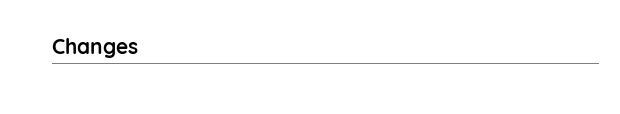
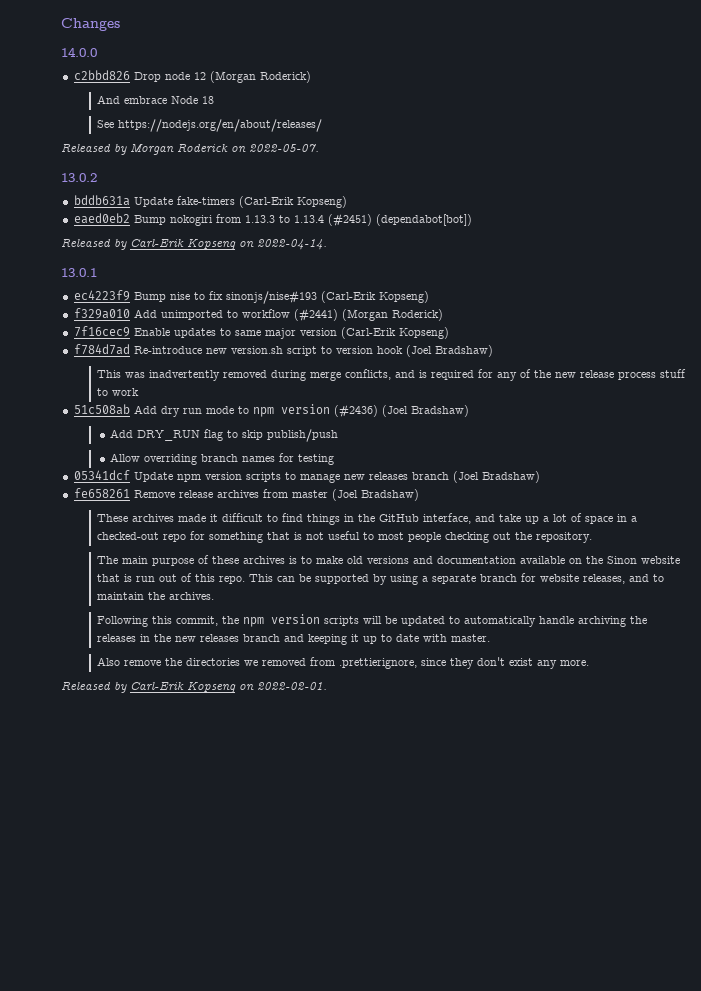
(138, 48) none -> [61,47,97,57] [73,70,311,83] [97,95,215,104] [97,119,323,132] [61,143,319,155] [61,173,97,182] [73,195,347,208] [73,213,472,227] [61,238,327,250] [61,268,97,277] [73,290,429,304] [73,308,443,322] [73,326,449,339] [73,344,493,357] [97,369,687,381] [97,388,140,396] [73,404,469,418] [110,429,339,442] [110,453,335,465] [73,470,540,483] [73,488,419,501] [97,513,638,525] [97,531,593,543] [97,555,681,566] [97,573,665,585] [97,592,215,600] [97,614,648,627] [97,634,491,645] [97,657,590,669] [61,681,327,693] // 14.0.0 // c2bbd826 Drop node 12 (Morgan Roderick) // And embrace Node 18 // See https://nodejs.org/en/about/releases/ // Released by Morgan Roderick on 2022-05-07. // 13.0.2 // bddb631a Update fake-timers (Carl-Erik Kopseng) // eaed0eb2 Bump nokogiri from 1.13.3 to 1.13.4 (#2451) (dependabot[bot]) // Released by Carl-Erik Kopseng on 2022-04-14. // 13.0.1 // ec4223f9 Bump nise to fix sinonjs/nise#193 (Carl-Erik Kopseng) // f329a010 Add unimported to workflow (#2441) (Morgan Roderick) // 7f16cec9 Enable updates to same major version (Carl-Erik Kopseng) // f784d7ad Re-introduce new version.sh script to version hook (Joel Bradshaw) // This was inadvertently removed during merge conflicts, and is required for any of the new release process stuff to work // 51c508ab Add dry run mode to npm version (#2436) (Joel Bradshaw) // Add DRY_RUN flag to skip publish/push // Allow overriding branch names for testing // 05341dcf Update npm version scripts to manage new releases branch (Joel Bradshaw) // fe658261 Remove release archives from master (Joel Bradshaw) // These archives made it difficult to find things in the GitHub interface, and take up a lot of space in a checked-out repo for something that is not useful to most people checking out the repository. // The main purpose of these archives is to make old versions and documentation available on the Sinon website that is run out of this repo. This can be supported by using a separate branch for website releases, and to maintain the archives. // Following this commit, the npm version scripts will be updated to automatically handle archiving the releases in the new releases branch and keeping it up to date with master. // Also remove the directories we removed from .prettierignore, since they don't exist any more. // Released by Carl-Erik Kopseng on 2022-02-01.

